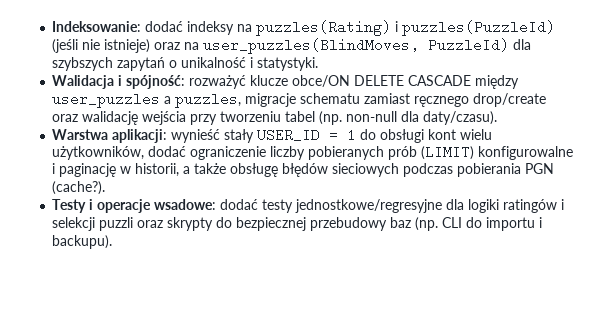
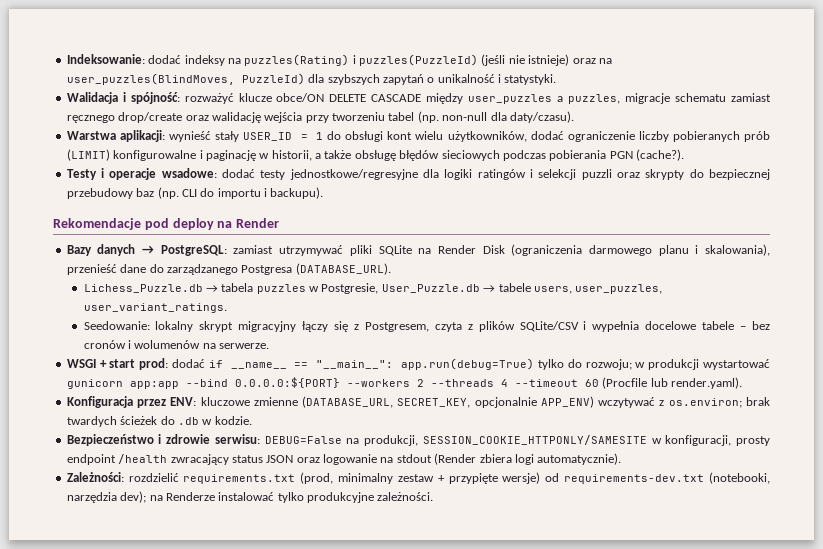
(113, 242) none -> [53,218,280,230] [66,244,770,256] [66,263,391,275] [83,283,663,294] [83,303,227,313] [83,321,770,332] [83,340,270,349] [66,358,770,370] [66,377,742,389] [66,396,771,408] [66,416,252,427] [66,434,771,446] [66,453,622,465] [66,472,770,484] [66,491,434,503] // Rekomendacje pod deploy na Render // Bazy danych → PostgreSQL: zamiast utrzymywać pliki SQLite na Render Disk (ograniczenia darmowego planu i skalowania), przenieść dane do zarządzanego Postgresa (DATABASE_URL). // Lichess_Puzzle.db → tabela puzzles w Postgresie, User_Puzzle.db → tabele users, user_puzzles, user_variant_ratings. // Seedowanie: lokalny skrypt migracyjny łączy się z Postgresem, czyta z plików SQLite/CSV i wypełnia docelowe tabele – bez cronów i wolumenów na serwerze. // WSGI + start prod: dodać if __name__ == "__main__": app.run(debug=True) tylko do rozwoju; w produkcji wystartować gunicorn app:app --bind 0.0.0.0:${PORT} --workers 2 --threads 4 --timeout 60 (Procfile lub render.yaml). // Konfiguracja przez ENV: kluczowe zmienne (DATABASE_URL, SECRET_KEY, opcjonalnie APP_ENV) wczytywać z os.environ; brak twardych ścieżek do .db w kodzie. // Bezpieczeństwo i zdrowie serwisu: DEBUG=False na produkcji, SESSION_COOKIE_HTTPONLY/SAMESITE w konfiguracji, prosty endpoint /health zwracający status JSON oraz logowanie na stdout (Render zbiera logi automatycznie). // Zależności: rozdzielić requirements.txt (prod, minimalny zestaw + przypięte wersje) od requirements-dev.txt (notebooki, narzędzia dev); na Renderze instalować tylko produkcyjne zależności.

